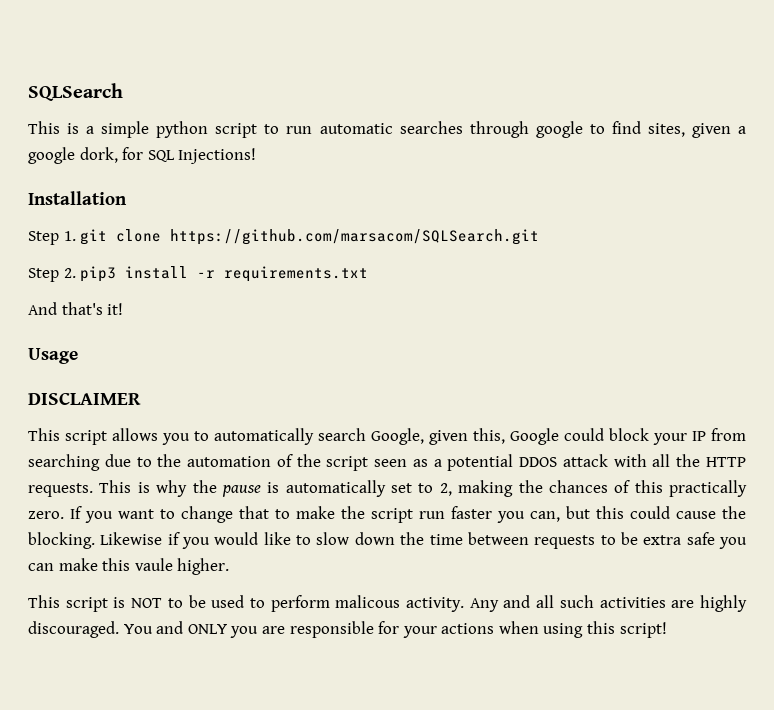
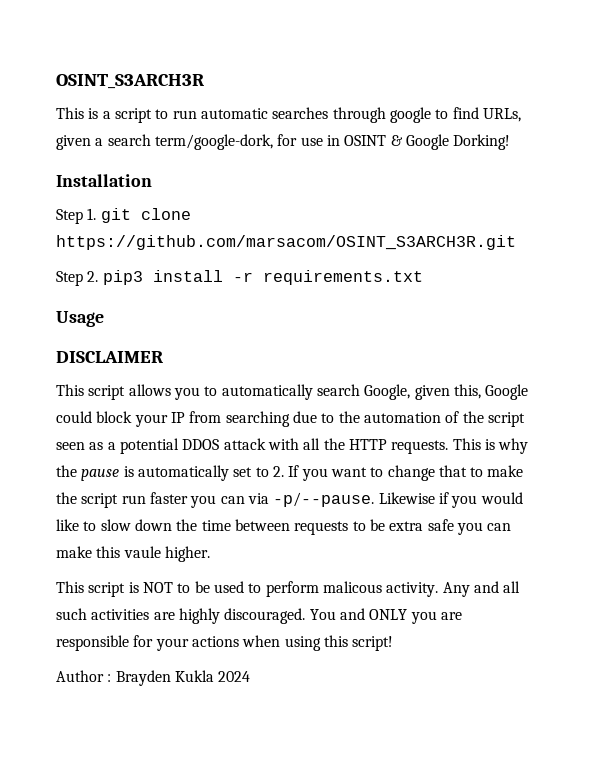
[28,83,123,101] SQLSearch -> [56,74,204,89] OSINT_S3ARCH3R
[101,121,209,138] simple python -> (111, 115) none
[647,123,685,137] sites, -> [482,108,521,122] URLs,
[28,147,257,164] google dork, for SQL Injections! -> [107,134,511,150] search term/google-dork, for use in OSINT & Google Dorking!
[170,229,540,245] https://github.com/marsacom/SQLSearch.git -> [56,235,516,250] https://github.com/marsacom/OSINT_S3ARCH3R.git
[28,302,124,315] // And that's it! -> (423, 277) none
[439,480,747,497] [28,511,64,519] 2, making the chances of this practically zero. -> [272,466,284,477] 2.
[530,506,746,522] [28,532,95,549] can, but this could cause the blocking. -> [220,492,375,507] can via -p/--pause.
(667, 630) none -> [56,670,251,686] // Author : Brayden Kukla 2024

